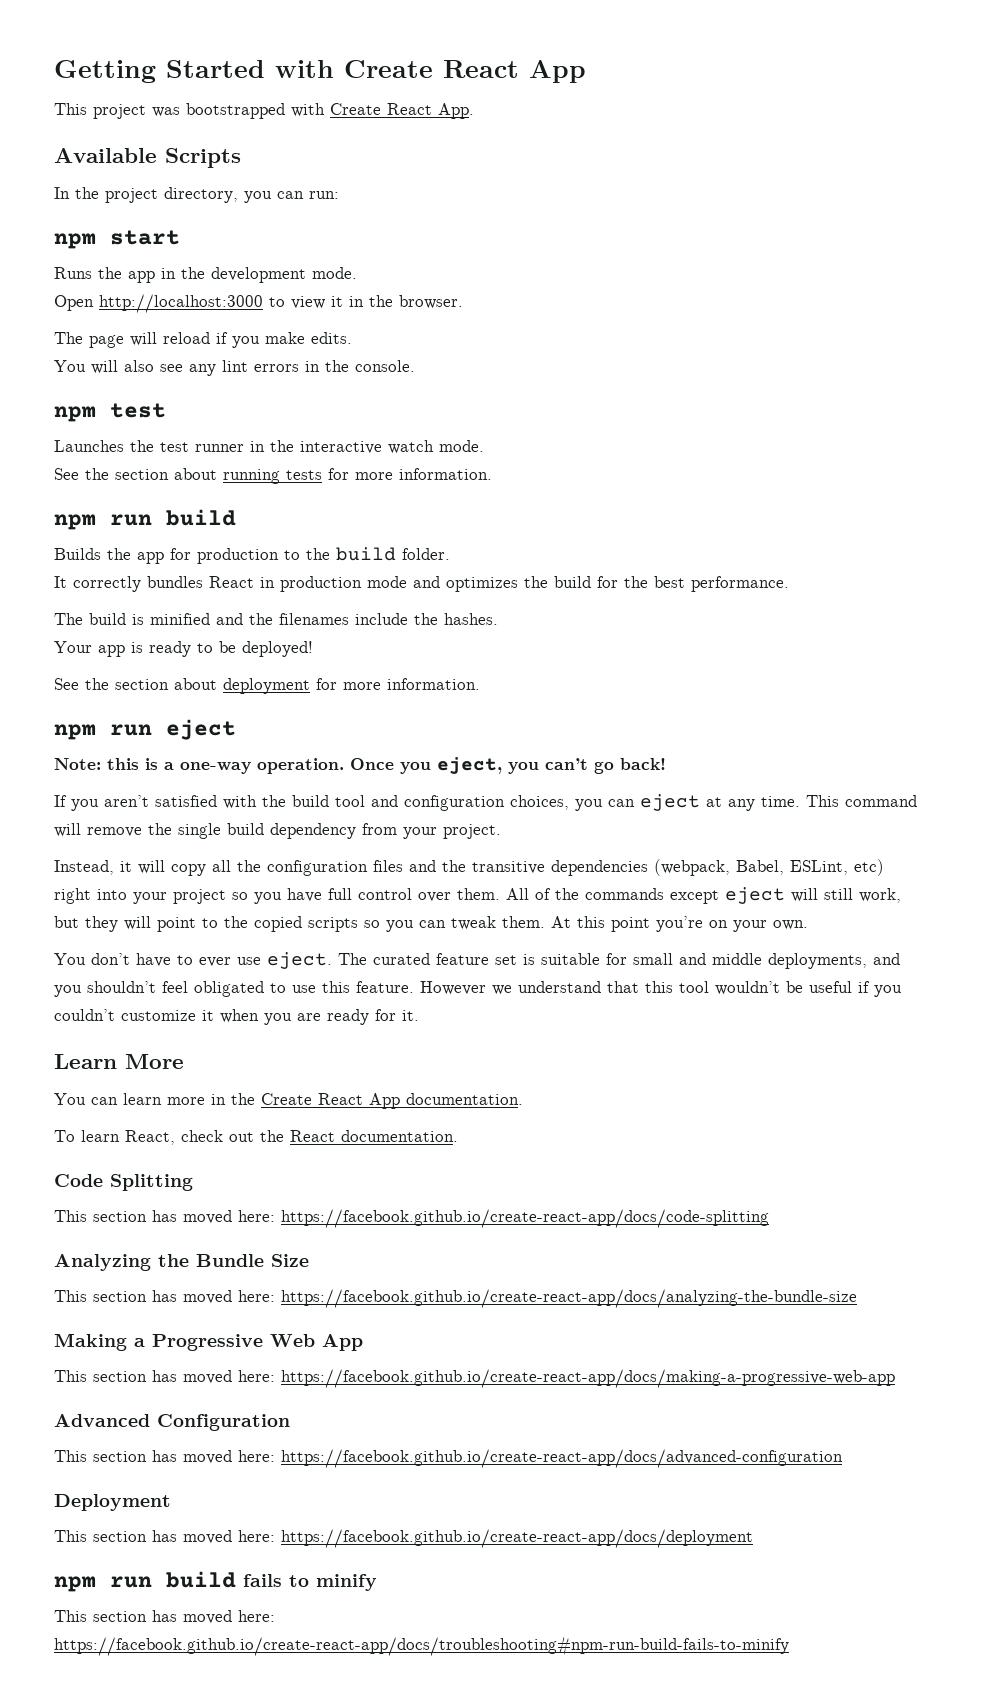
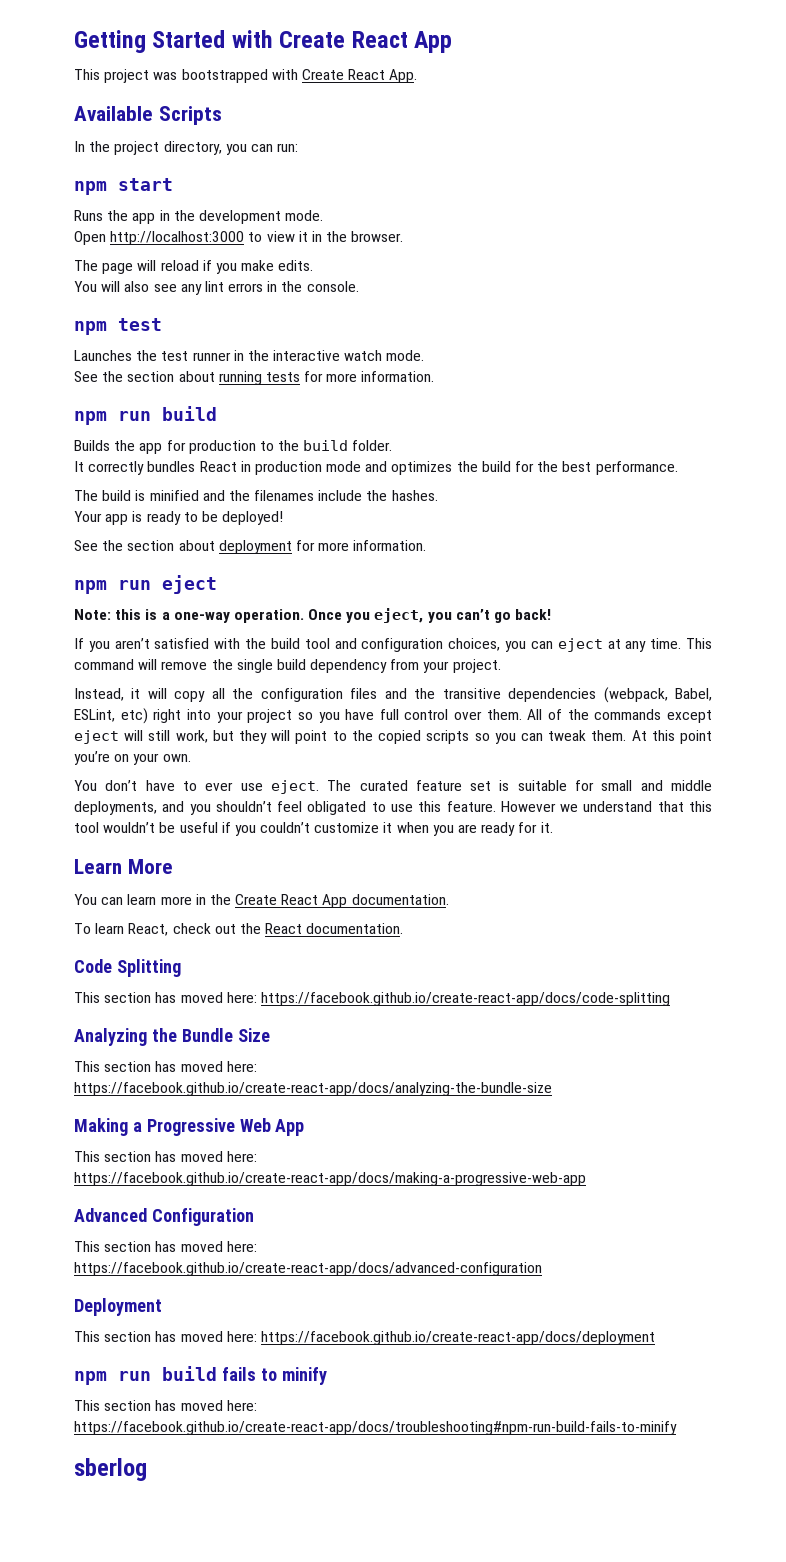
(789, 1646) none -> [74,1458,147,1481] // sberlog

